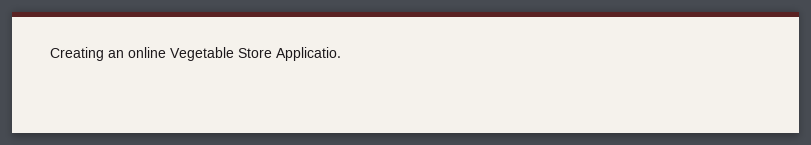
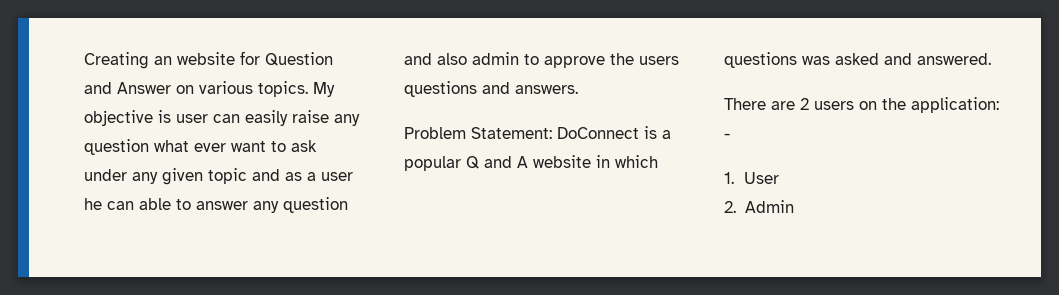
[128,47,341,61] online Vegetable Store Applicatio. -> [177,51,333,66] [84,81,335,97] [84,110,360,126] [84,139,317,155] [84,168,353,185] [84,197,348,213] [404,52,679,68] [404,81,578,97] [404,126,671,139] [404,155,658,171] [724,52,991,68] [724,97,999,113] [724,133,730,139] [724,172,779,184] [724,200,794,213] website for Question and Answer on various topics. My objective is user can easily raise any question what ever want to ask under any given topic and as a user he can able to answer any question and also admin to approve the users questions and answers. // Problem Statement: DoConnect is a popular Q and A website in which questions was asked and answered. // There are 2 users on the application: - // 1. User // 2. Admin

